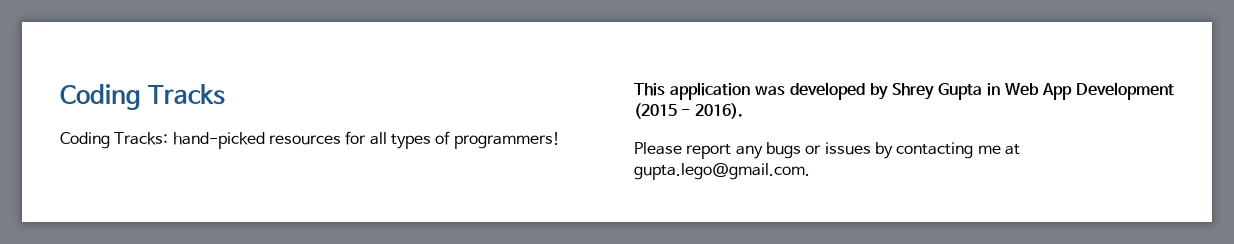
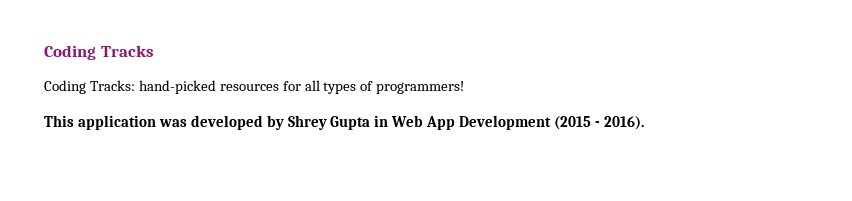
[634,142,1020,159] [634,163,810,180] // Please report any bugs or issues by contacting me at gupta.lego@gmail.com. -> (644, 123) none

